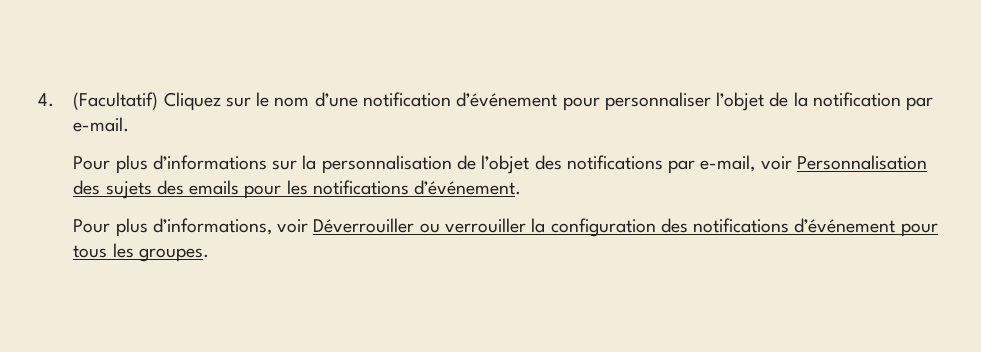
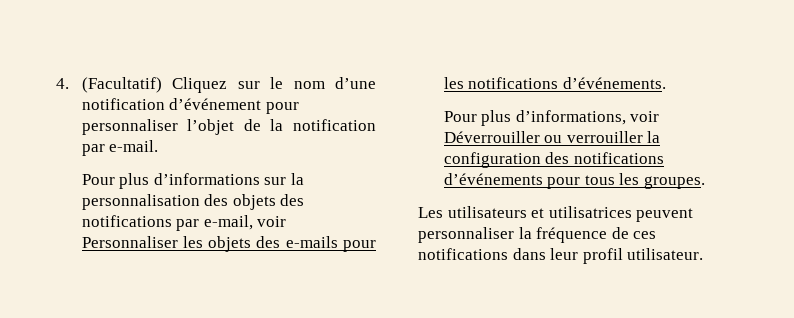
[456,155,530,174] de l’objet -> [204,194,276,210] des objets
[796,155,927,170] [73,180,240,199] Personnalisation des sujets des emails -> [81,236,338,252] Personnaliser les objets des e-mails
[414,180,522,195] d’événement. -> [562,77,666,89] d’événements.
[794,218,896,233] d’événement -> [443,173,543,185] d’événements
(209, 255) none -> [418,206,694,222] [418,227,657,243] [418,248,704,264] // Les utilisateurs et utilisatrices peuvent personnaliser la fréquence de ces notifications dans leur profil utilisateur.

